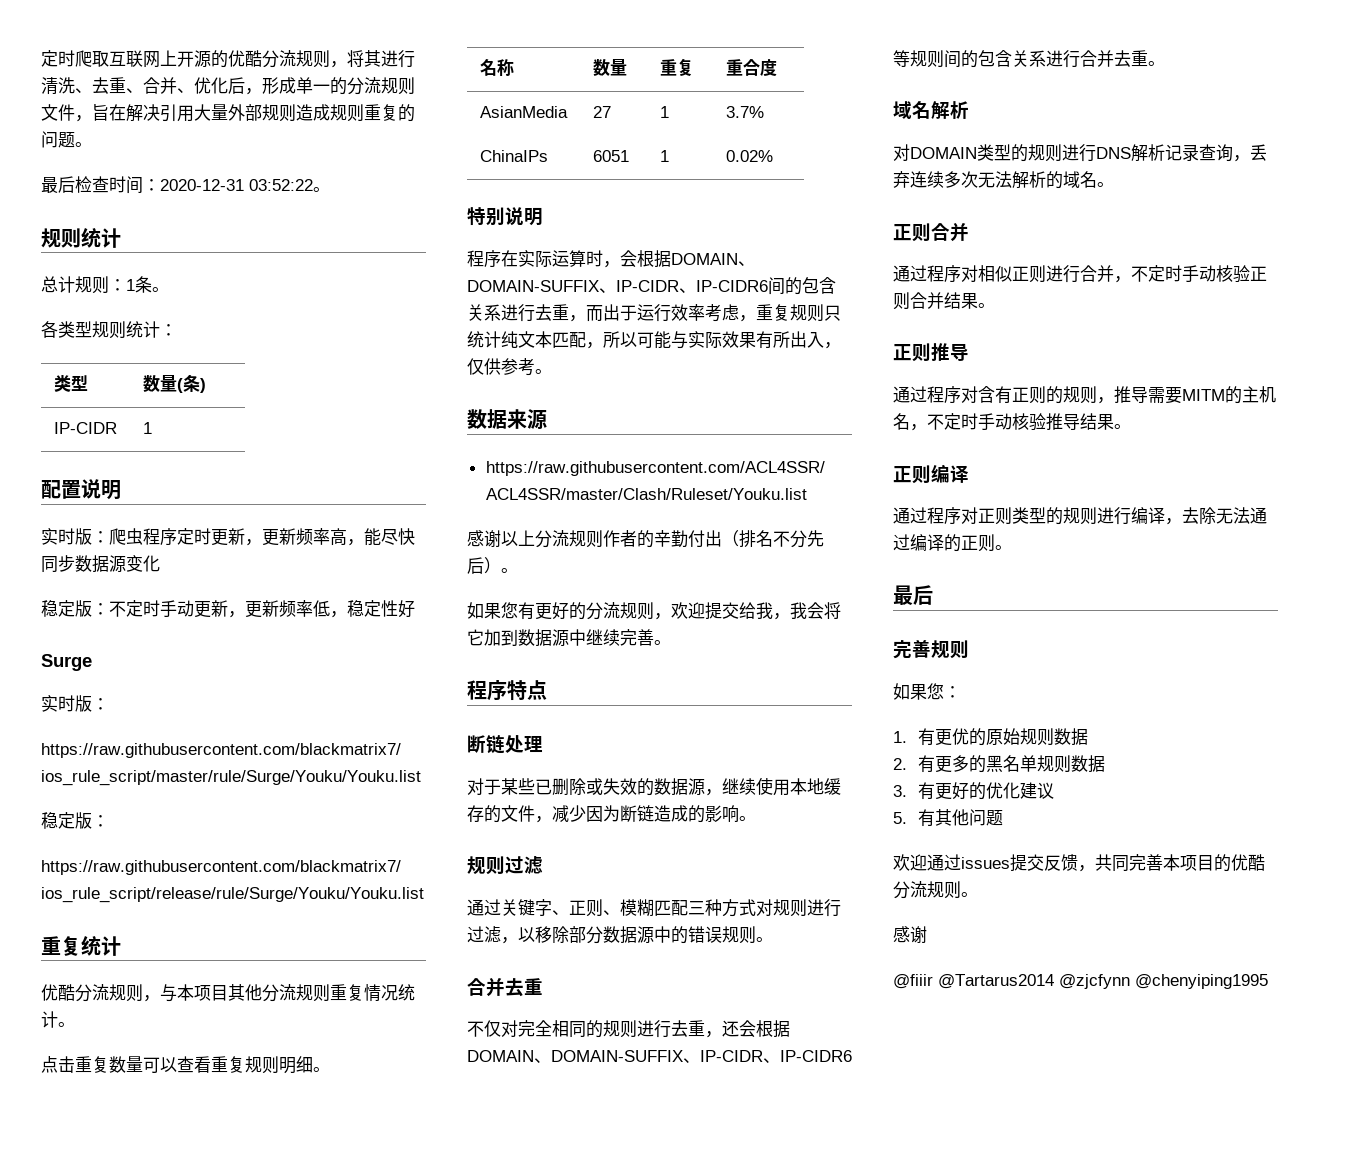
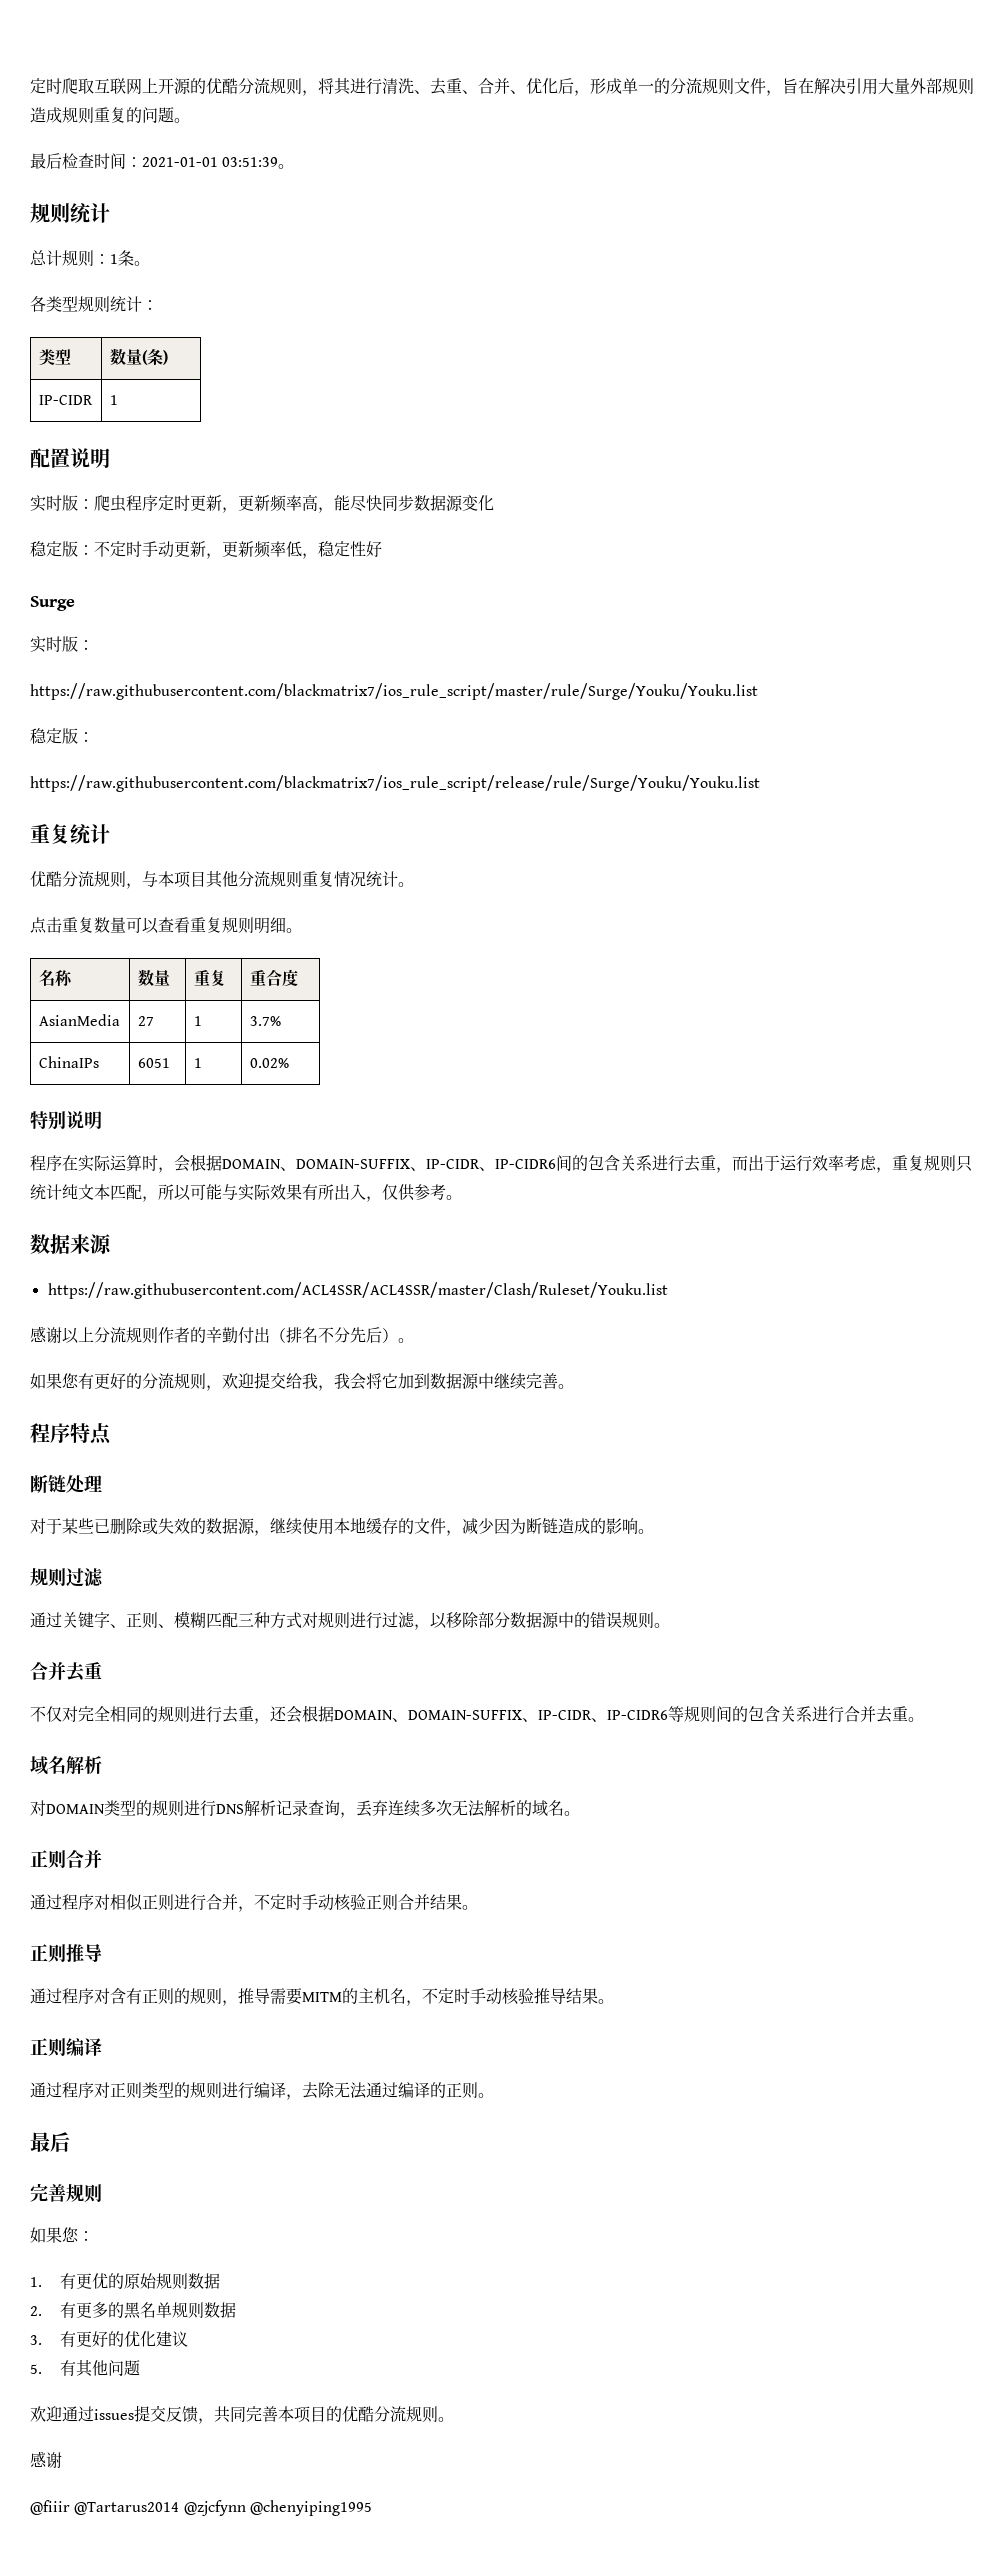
[160,179,313,191] 2020-12-31 03:52:22 -> [142,157,279,167] 2021-01-01 03:51:39

